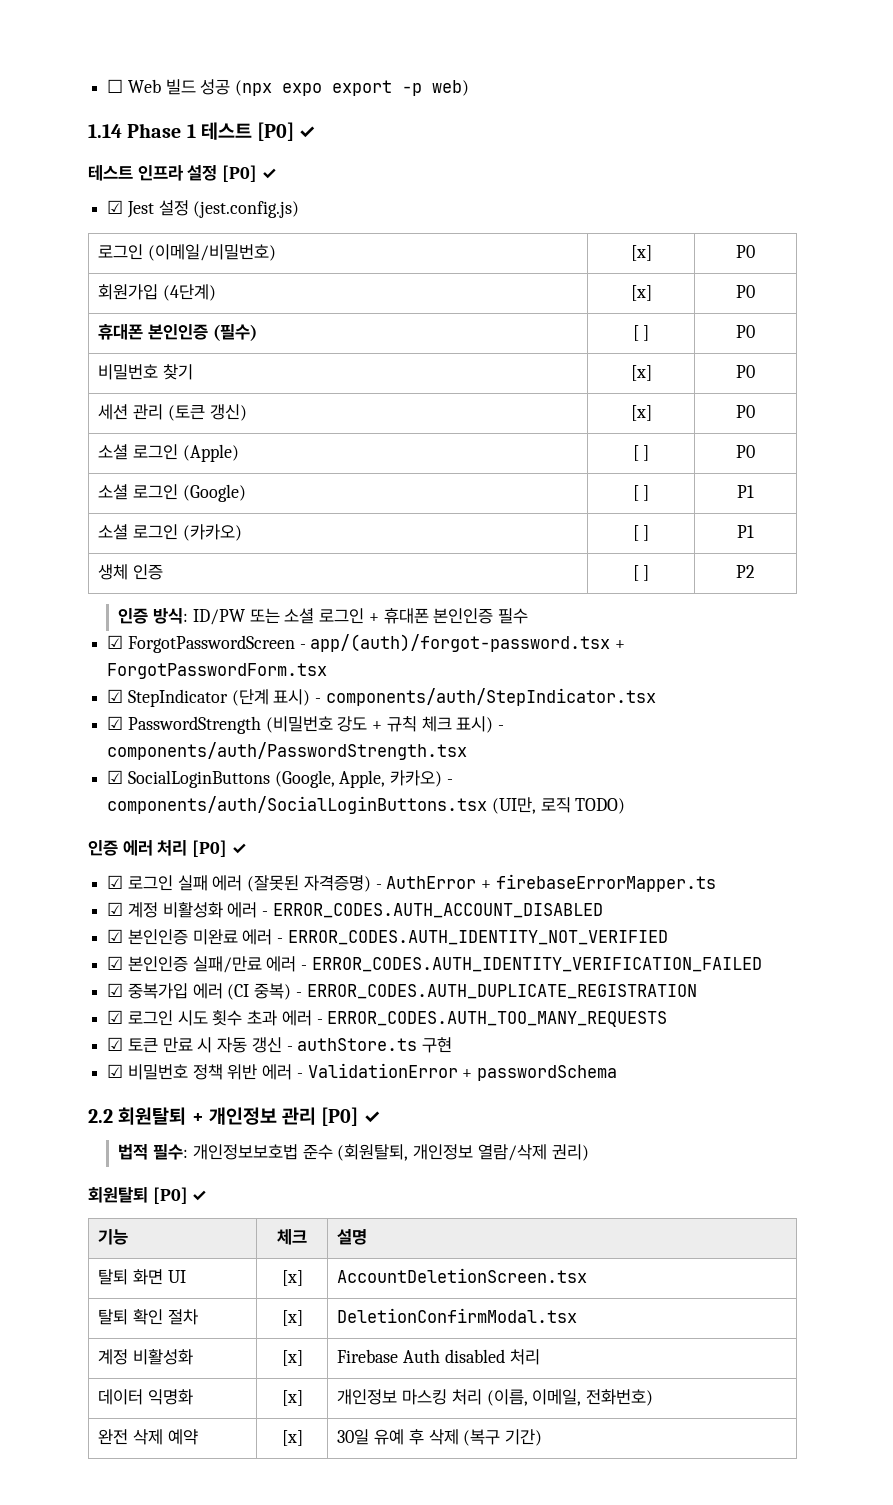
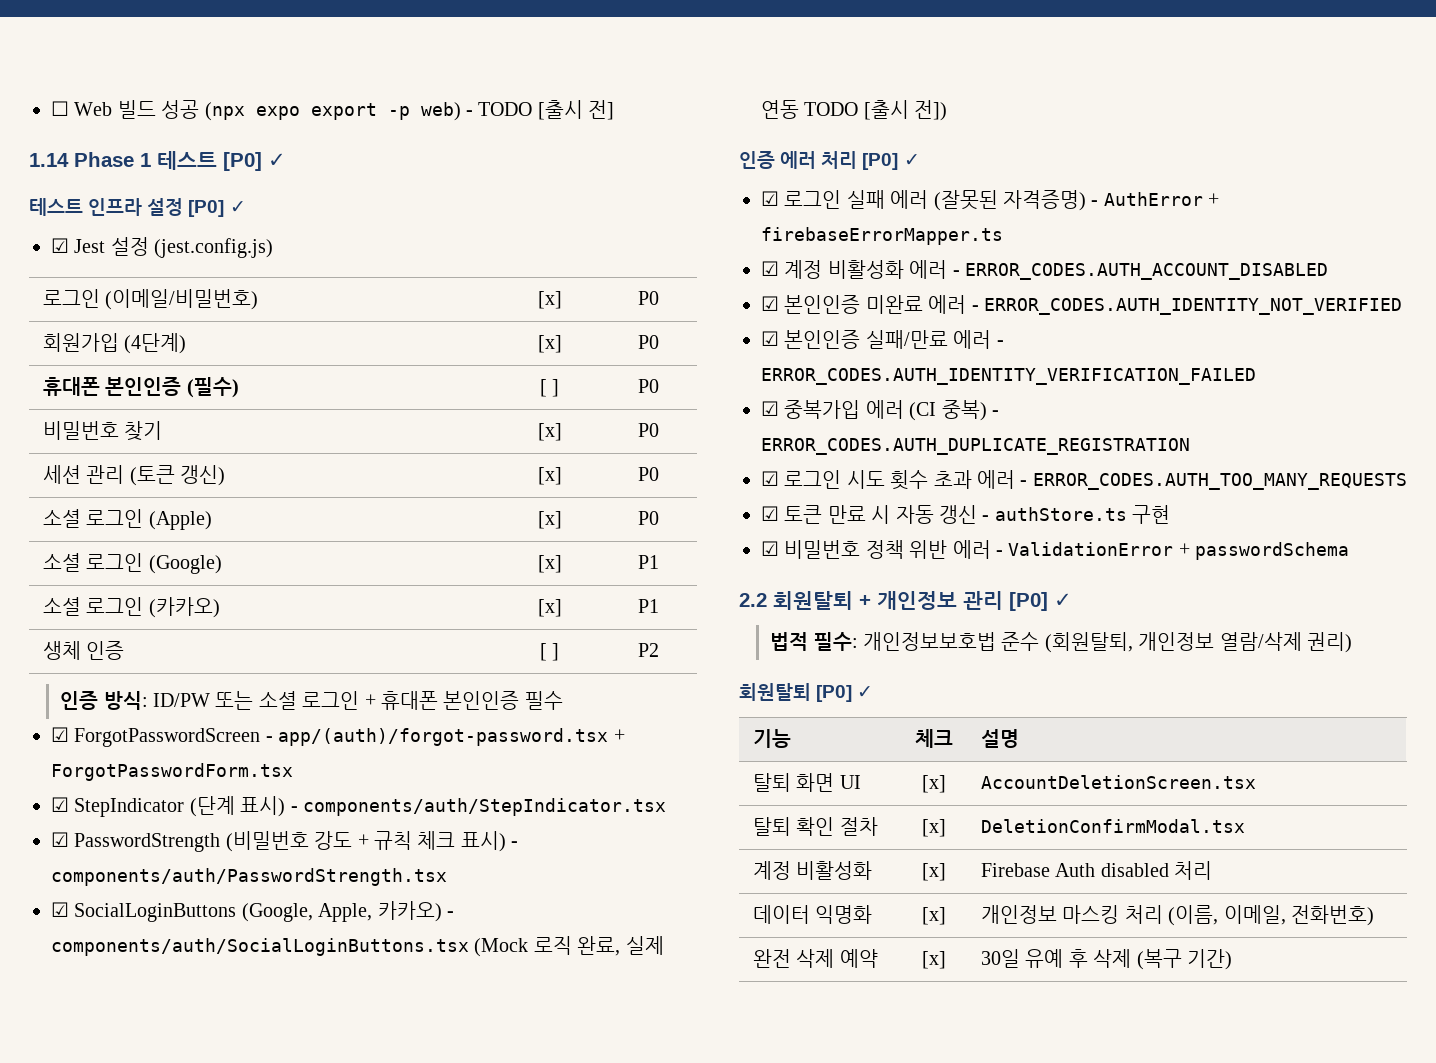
(470, 88) none -> [466,100,615,120] - TODO [출시 전]
[632,445,650,461] [ ] -> [537,511,562,529] [x]
[632,485,650,501] [ ] -> [537,555,562,573] [x]
[632,525,650,541] [ ] -> [537,599,562,617] [x]
[491,797,626,814] (UI만, 로직 TODO) -> [474,936,664,957] [761,100,948,121] (Mock 로직 완료, 실제 연동 TODO [출시 전])

